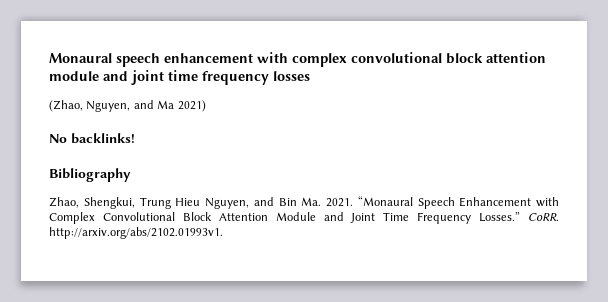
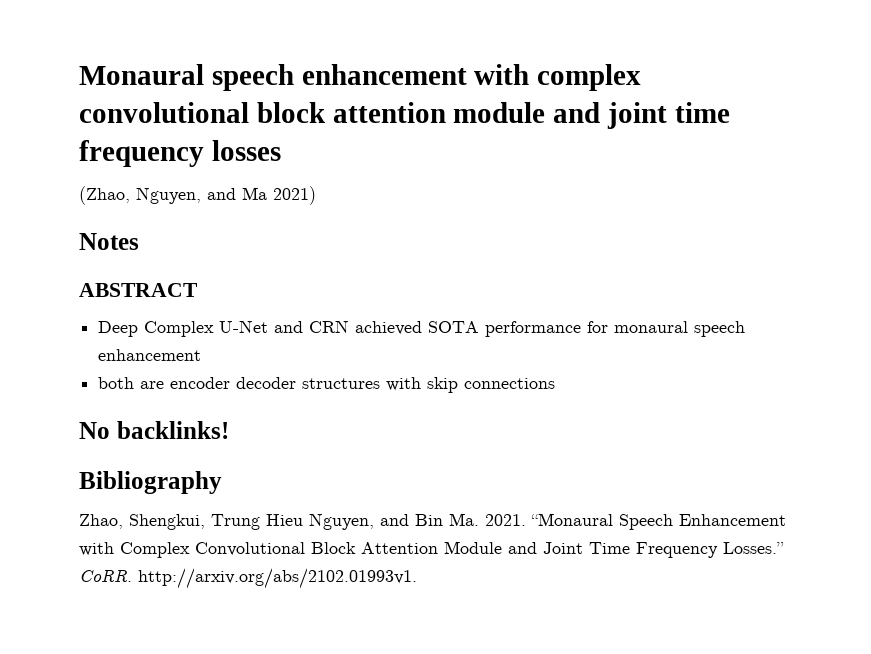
(206, 106) none -> [79,233,139,250] [79,283,198,297] [98,320,746,337] [98,349,202,361] [98,377,556,393] // Notes // ABSTRACT // Deep Complex U-Net and CRN achieved SOTA performance for monaural speech enhancement // both are encoder decoder structures with skip connections

